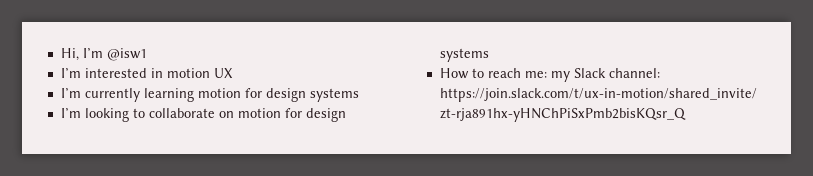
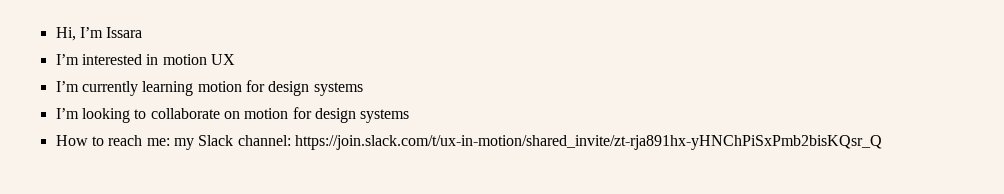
[106,48,147,61] @isw1 -> [106,27,143,38] Issara

